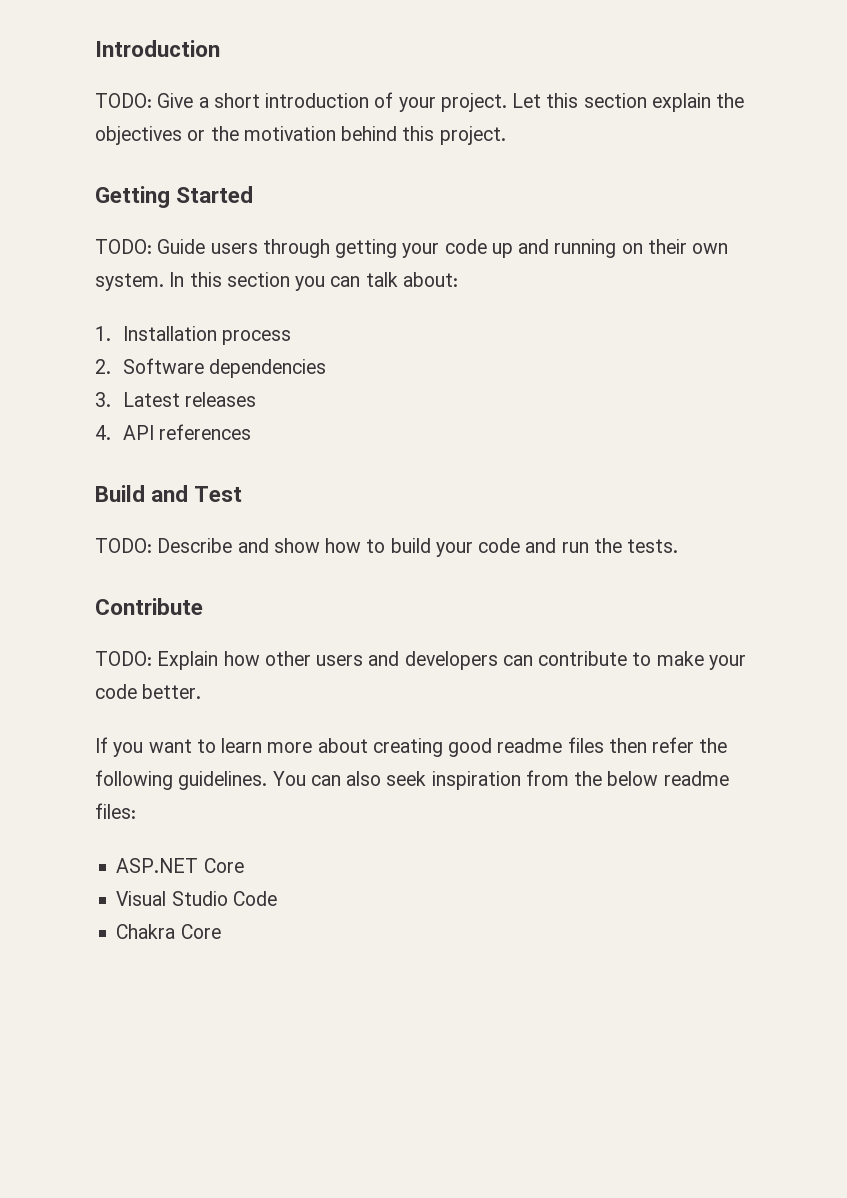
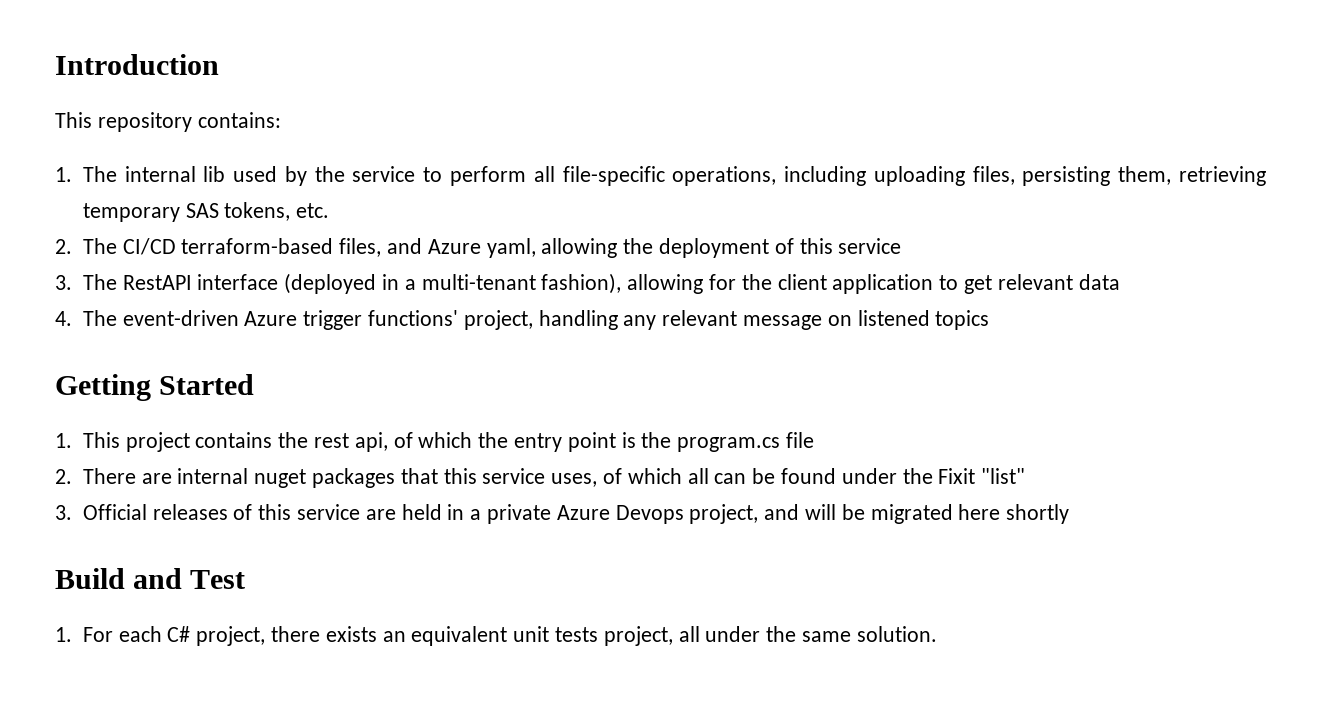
[95,92,745,112] [95,126,506,145] [95,186,254,208] [95,239,729,258] [95,272,458,291] [95,326,291,345] [95,358,326,378] [95,392,256,407] [95,424,251,440] [95,485,243,502] [95,538,679,557] [95,598,203,615] [95,651,746,670] [95,684,202,699] [95,737,728,757] [95,770,729,790] [95,803,136,819] [116,858,244,873] [116,891,277,906] [116,924,221,939] TODO: Give a short introduction of your project. Let this section explain the objectives or the motivation behind this project. // Getting Started // TODO: Guide users through getting your code up and running on their own system. In this section you can talk about: // 1. Installation process // 2. Software dependencies // 3. Latest releases // 4. API references // Build and Test // TODO: Describe and show how to build your code and run the tests. // Contribute // TODO: Explain how other users and developers can contribute to make your code better. // If you want to learn more about creating good readme files then refer the following guidelines. You can also seek inspiration from the below readme files: // ASP.NET Core // Visual Studio Code // Chakra Core -> [55,112,281,132] [55,166,1266,186] [82,202,330,222] [55,238,902,258] [55,273,1120,294] [55,310,990,330] [55,374,255,401] [55,432,815,452] [55,468,1026,488] [55,504,1070,524] [55,568,246,589] [55,626,937,646] This repository contains: // 1. The internal lib used by the service to perform all file-specific operations, including uploading files, persisting them, retrieving temporary SAS tokens, etc. // 2. The CI/CD terraform-based files, and Azure yaml, allowing the deployment of this service // 3. The RestAPI interface (deployed in a multi-tenant fashion), allowing for the client application to get relevant data // 4. The event-driven Azure trigger functions' project, handling any relevant message on listened topics // Getting Started // 1. This project contains the rest api, of which the entry point is the program.cs file // 2. There are internal nuget packages that this service uses, of which all can be found under the Fixit "list" // 3. Official releases of this service are held in a private Azure Devops project, and will be migrated here shortly // Build and Test // 1. For each C# project, there exists an equivalent unit tests project, all under the same solution.

